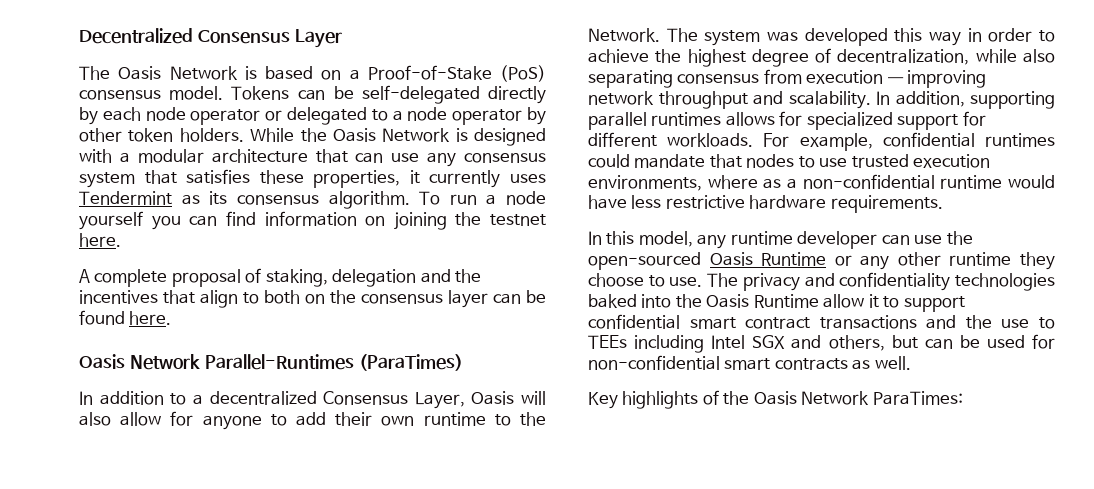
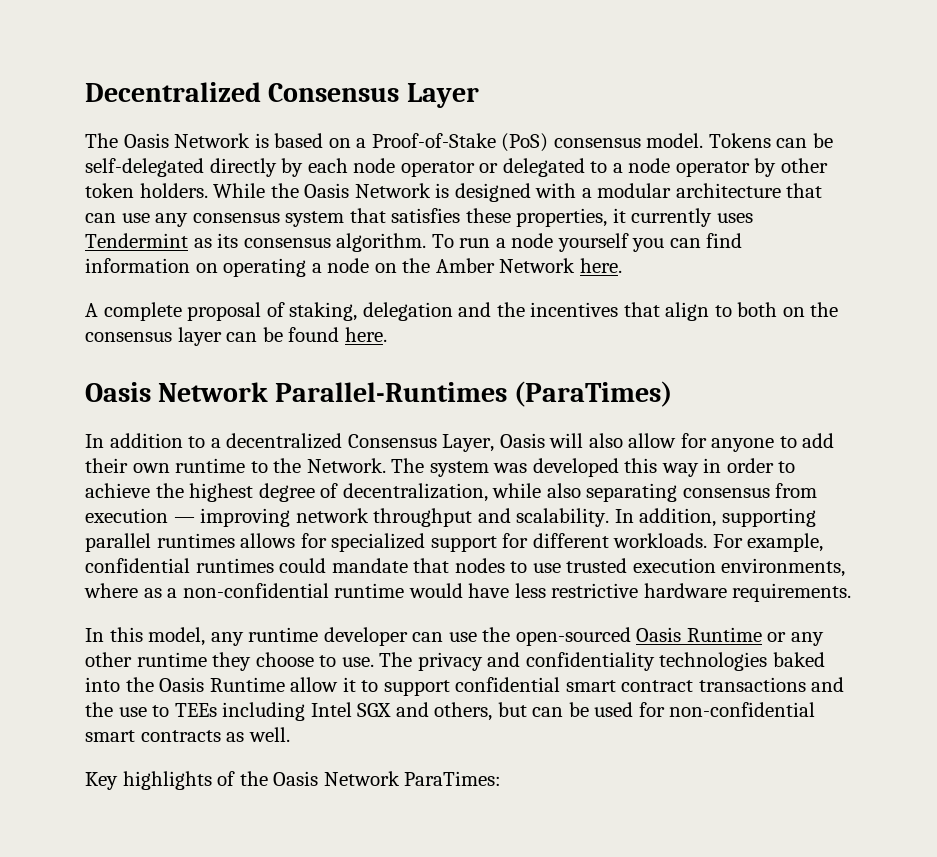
[393,212,546,230] joining the testnet -> [223,258,576,277] operating a node on the Amber Network

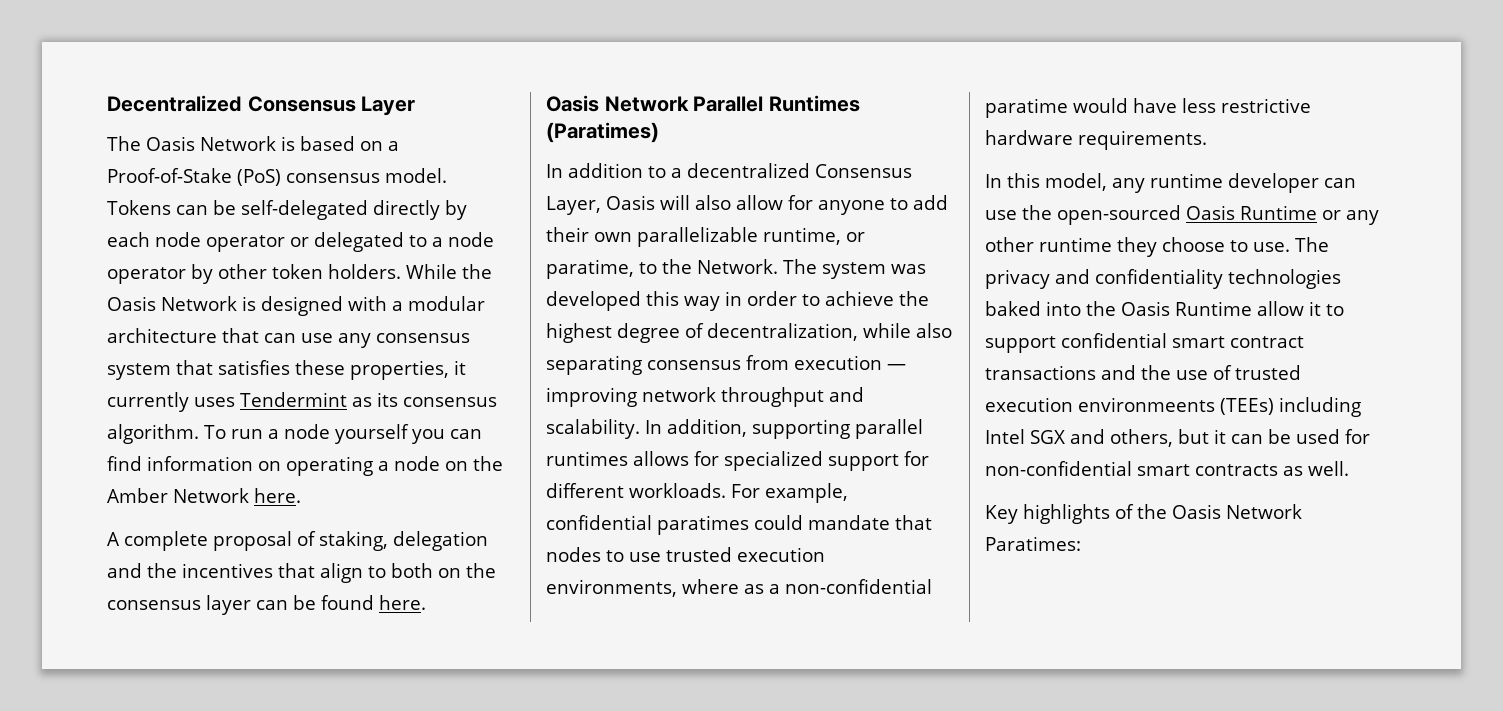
[274,381,673,407] Parallel-Runtimes (ParaTimes) -> [693,95,860,112] [546,122,659,143] Parallel Runtimes (Paratimes)
[175,458,246,473] runtime -> [637,227,865,247] [546,259,634,279] parallelizable runtime, or paratime,
[195,558,274,573] runtimes -> [657,515,749,535] paratimes
[334,583,405,598] runtime -> [985,98,1068,118] paratime
[152,703,217,717] to TEEs -> [1213,365,1301,380] [985,397,1274,415] of trusted execution environmeents (TEEs)
(527, 709) none -> [1214,429,1226,444] it
[404,771,502,786] ParaTimes: -> [985,536,1081,551] Paratimes:

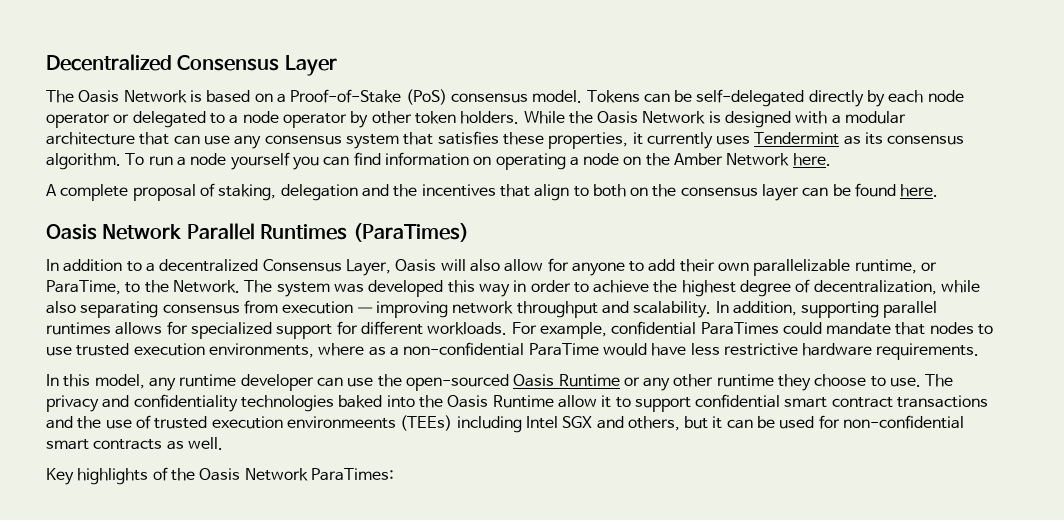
[546,122,659,143] (Paratimes) -> [352,223,469,242] (ParaTimes)
[546,259,634,279] paratime, -> [46,280,121,295] ParaTime,
[657,515,749,535] paratimes -> [700,322,779,335] ParaTimes
[985,98,1068,118] paratime -> [528,343,599,356] ParaTime
[985,536,1081,551] Paratimes: -> [310,468,394,481] ParaTimes:

